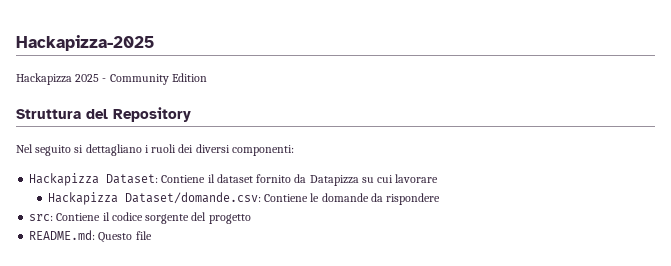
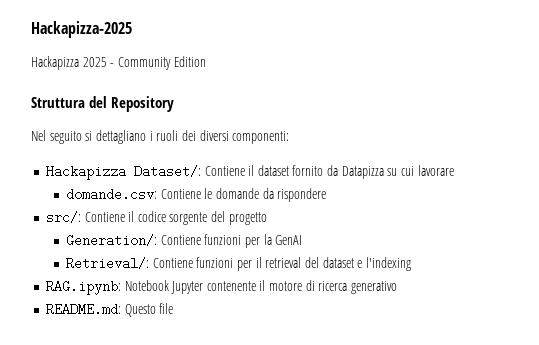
[106,174,159,184] Dataset: -> [133,165,201,178] Dataset/:
[47,192,261,205] Hackapizza Dataset/domande.csv: -> [66,188,158,201] domande.csv:
[29,214,54,221] src: -> [45,211,81,224] src/:
(251, 219) none -> [66,234,303,248] [66,257,411,271] [45,280,398,295] // Generation/: Contiene funzioni per la GenAI // Retrieval/: Contiene funzioni per il retrieval del dataset e l'indexing // RAG.ipynb: Notebook Jupyter contenente il motore di ricerca generativo

